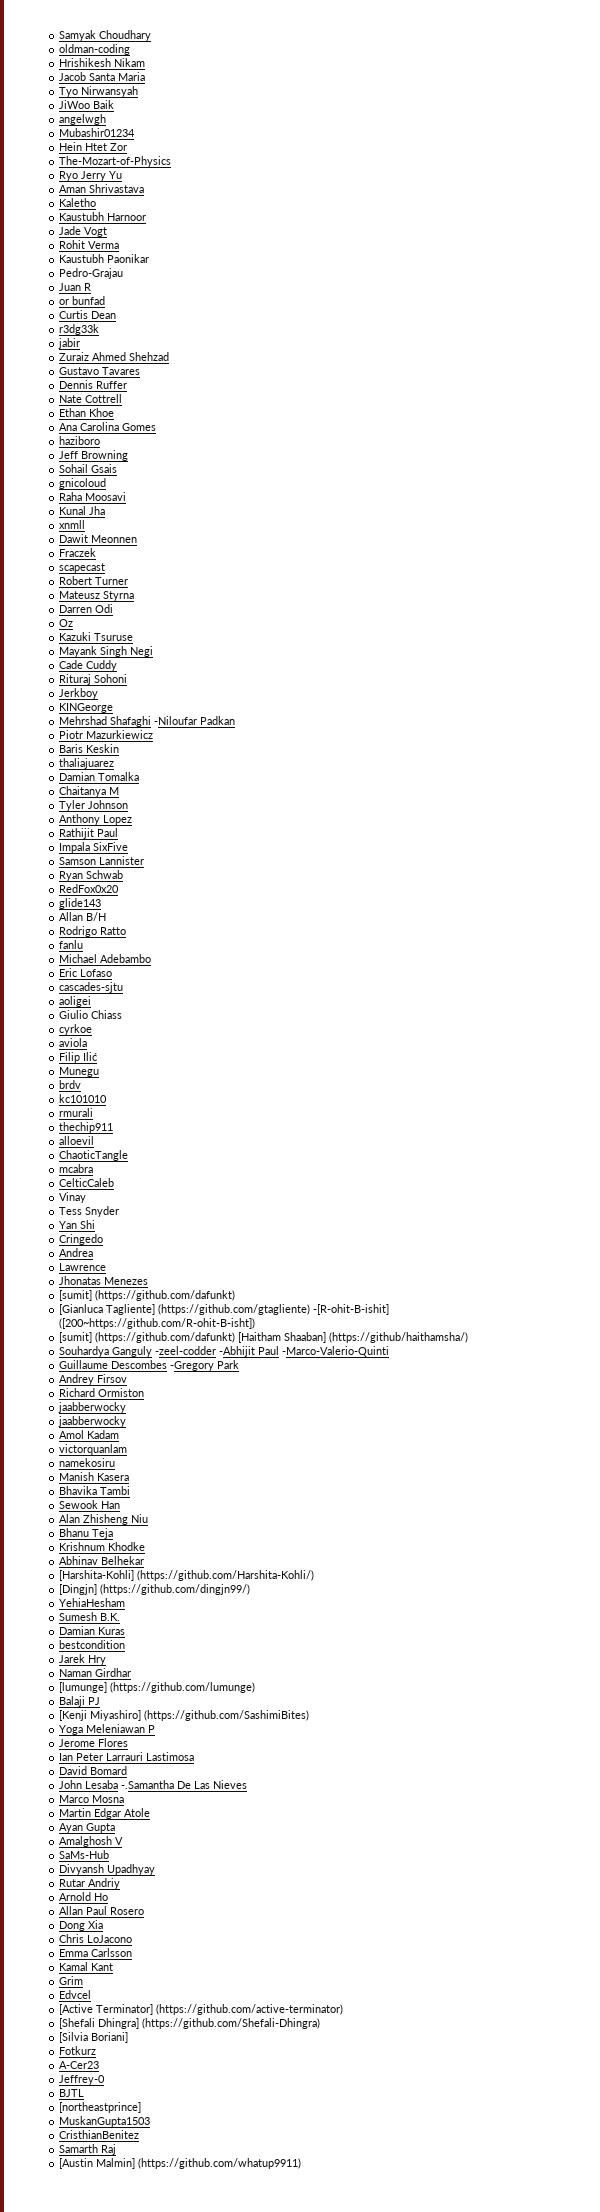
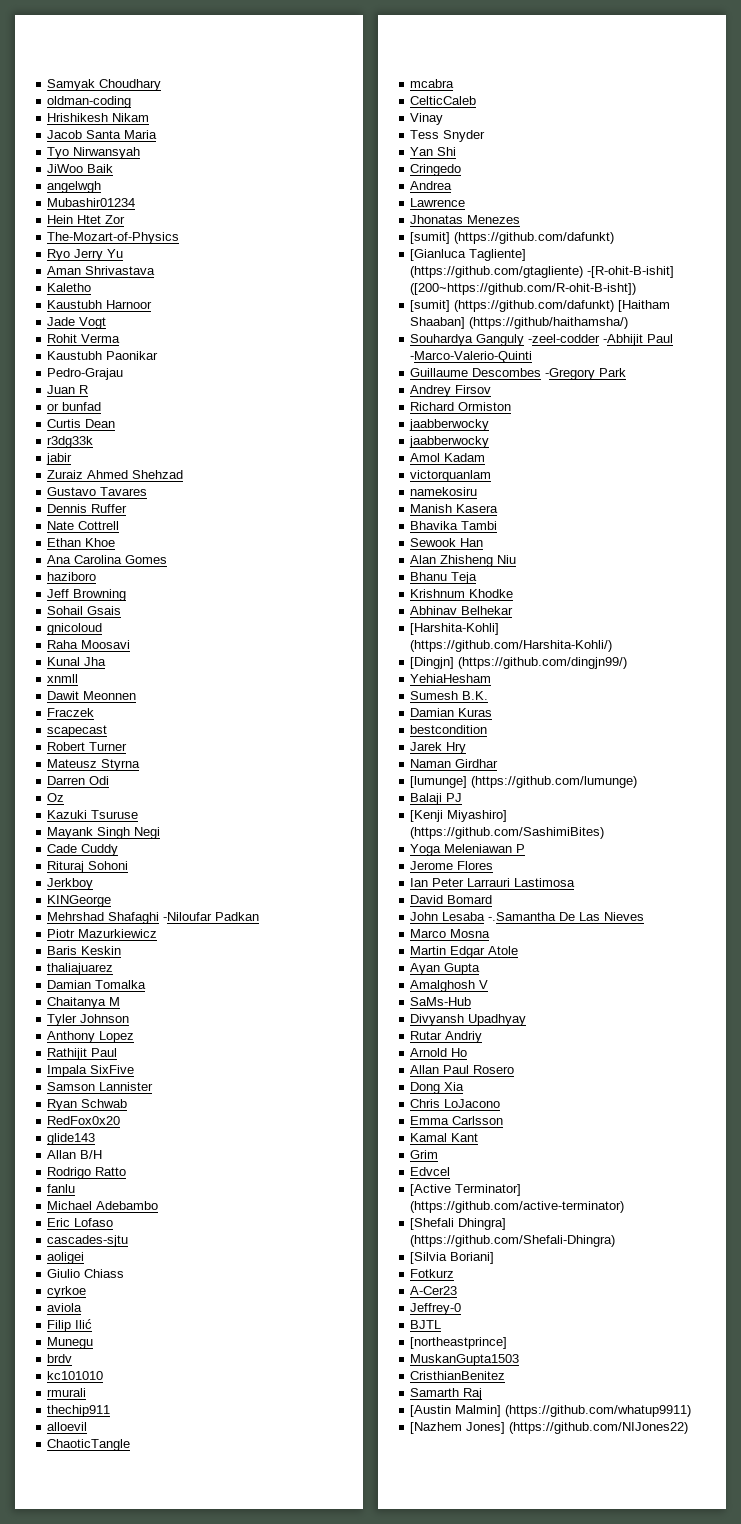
(302, 2163) none -> [410,1422,689,1434] // [Nazhem Jones] (https://github.com/NIJones22)

